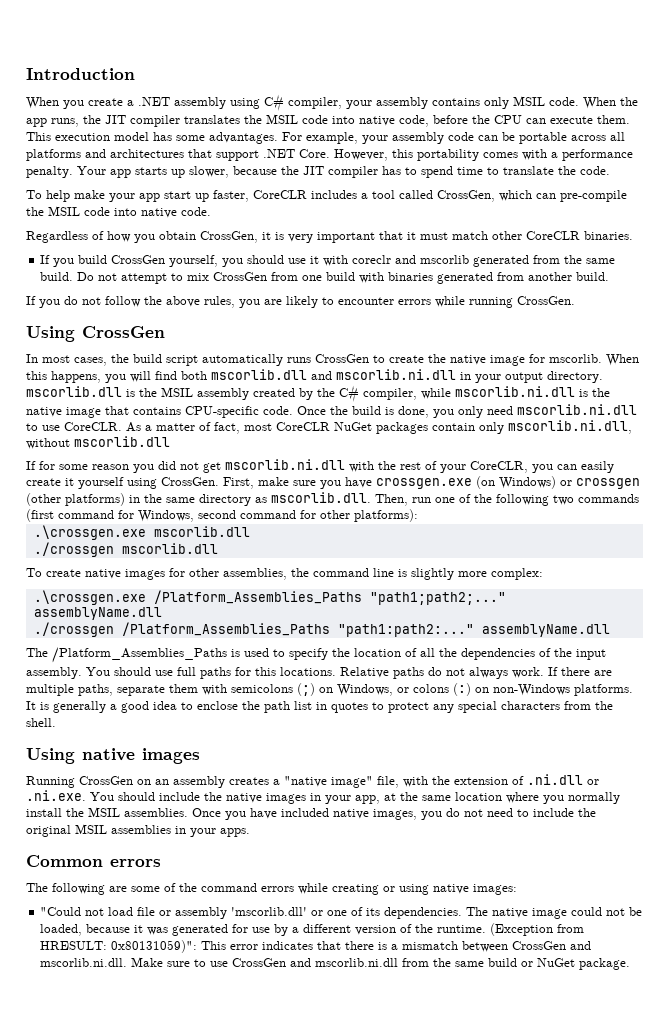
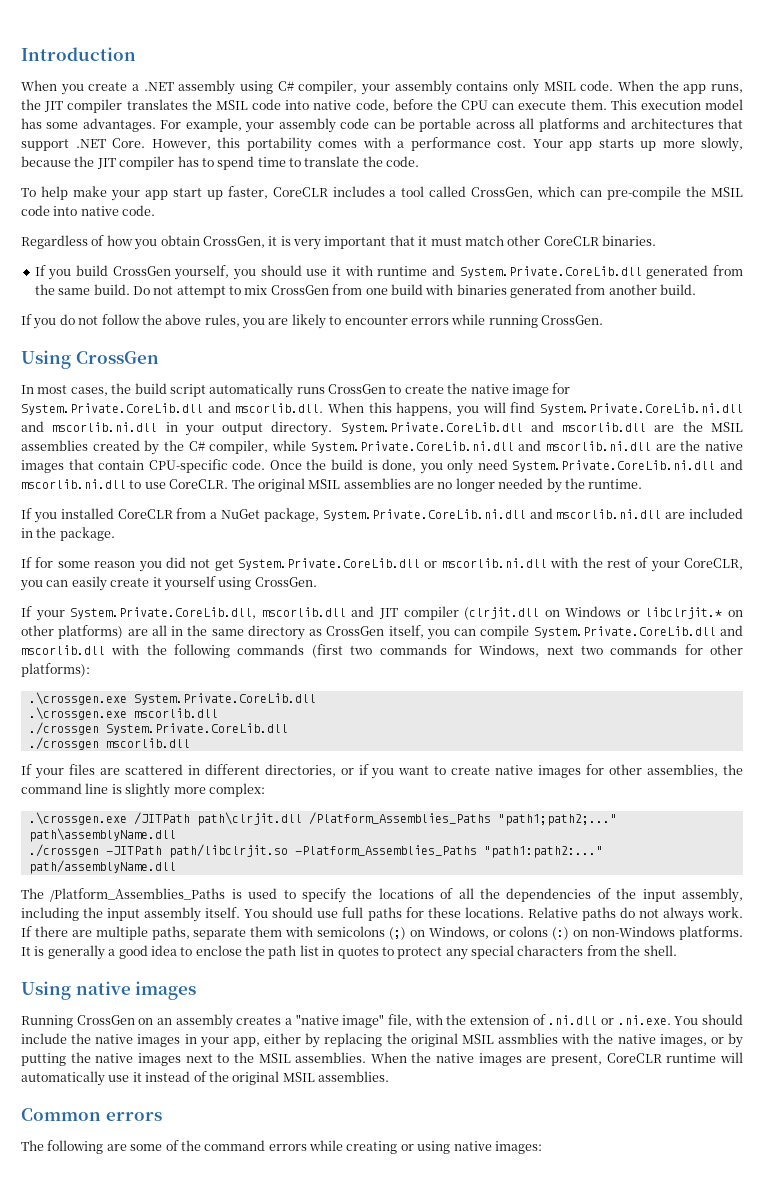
[26,166,73,178] penalty. -> [497,139,526,148] cost.
[189,166,229,178] slower, -> [662,137,743,152] more slowly,
[352,255,470,264] coreclr and mscorlib -> [377,265,642,278] runtime and System.Private.CoreLib.dll
[549,354,602,363] mscorlib. -> [21,402,324,415] System.Private.CoreLib.dll and mscorlib.dll.
[181,369,307,380] both mscorlib.dll -> [540,403,744,415] System.Private.CoreLib.ni.dll
[26,386,249,400] mscorlib.dll is the MSIL assembly -> [340,421,743,434] [21,440,88,451] System.Private.CoreLib.dll and mscorlib.dll are the MSIL assemblies
[455,386,610,397] [26,406,181,418] mscorlib.ni.dll is the native image that contains -> [310,440,743,453] [21,459,145,473] System.Private.CoreLib.ni.dll and mscorlib.ni.dll are the native images that contain
(513, 410) none -> [512,459,743,472] System.Private.CoreLib.ni.dll and
[126,420,632,434] [26,436,170,449] As a matter of fact, most CoreCLR NuGet packages contain only mscorlib.ni.dll, without mscorlib.dll -> [231,478,643,493] [21,508,744,523] [21,527,115,541] The original MSIL assemblies are no longer needed by the runtime. // If you installed CoreCLR from a NuGet package, System.Private.CoreLib.ni.dll and mscorlib.ni.dll are included in the package.
(221, 467) none -> [238,558,438,570] System.Private.CoreLib.dll or
[223,476,640,489] [26,493,125,506] First, make sure you have crossgen.exe (on Windows) or crossgen (other platforms) -> [21,606,744,621] [21,625,167,639] // If your System.Private.CoreLib.dll, mscorlib.dll and JIT compiler (clrjit.dll on Windows or libclrjit.* on other platforms) are all
[271,492,639,506] [26,509,296,522] mscorlib.dll. Then, run one of the following two commands (first command for Windows, second command -> [326,625,743,640] [21,644,678,658] CrossGen itself, you can compile System.Private.CoreLib.dll and mscorlib.dll with the following commands (first two commands for Windows, next two commands
(418, 515) none -> [28,692,316,705] // .\crossgen.exe System.Private.CoreLib.dll
(250, 531) none -> [28,722,288,735] // ./crossgen System.Private.CoreLib.dll
[26,568,42,577] To -> [21,764,447,779] If your files are scattered in different directories, or if you want to
(146, 597) none -> [133,812,302,826] /JITPath path\clrjit.dll
[33,607,162,620] [33,622,610,637] assemblyName.dll // ./crossgen /Platform_Assemblies_Paths "path1:path2:..." assemblyName.dll -> [28,828,176,842] [28,844,603,858] [28,860,176,874] path\assemblyName.dll // ./crossgen -JITPath path/libclrjit.so -Platform_Assemblies_Paths "path1:path2:..." path/assemblyName.dll
[354,648,401,657] location -> [378,888,434,899] locations
[26,667,82,679] assembly. -> [681,888,743,903] [21,907,241,922] assembly, including the input assembly itself.
[255,667,276,676] this -> [427,907,461,918] these
[384,792,620,804] [26,807,596,820] [26,824,250,837] at the same location where you normally install the MSIL assemblies. Once you have included native images, you do not need to include the original MSIL assemblies in your apps. -> [264,1033,743,1048] [21,1052,743,1066] [21,1071,389,1086] either by replacing the original MSIL assmblies with the native images, or by putting the native images next to the MSIL assemblies. When the native images are present, CoreCLR runtime will automatically use it instead of the original MSIL assemblies.
[40,907,643,919] [40,923,585,936] [40,940,592,953] [40,957,631,970] // "Could not load file or assembly 'mscorlib.dll' or one of its dependencies. The native image could not be loaded, because it was generated for use by a different version of the runtime. (Exception from HRESULT: 0x80131059)": This error indicates that there is a mismatch between CrossGen and mscorlib.ni.dll. Make sure to use CrossGen and mscorlib.ni.dll from the same build or NuGet package. -> (542, 1147) none

